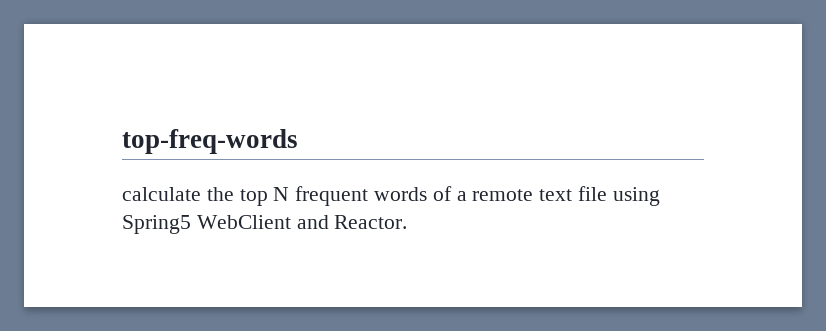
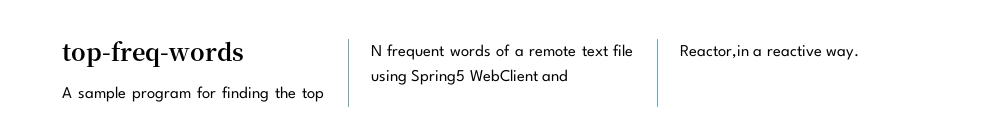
[122,187,201,201] calculate -> [62,86,269,102] A sample program for finding
[334,215,408,229] Reactor. -> [680,45,860,60] Reactor,in a reactive way.

